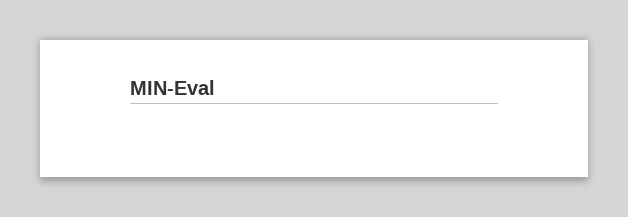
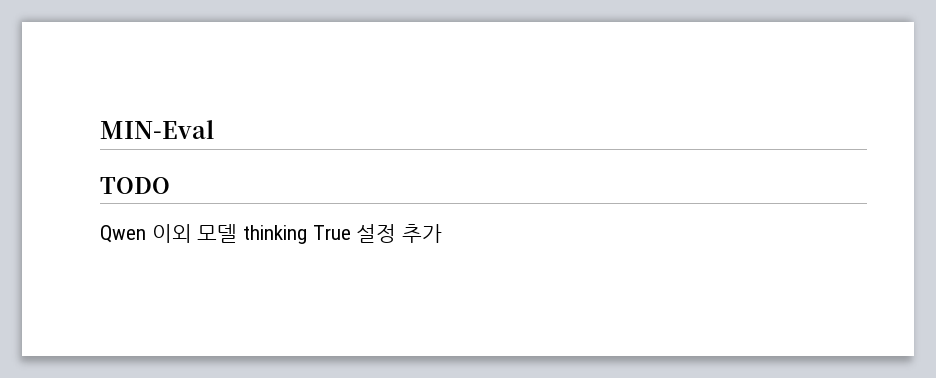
(215, 87) none -> [100,177,170,194] [100,224,443,244] // TODO // Qwen 이외 모델 thinking True 설정 추가

